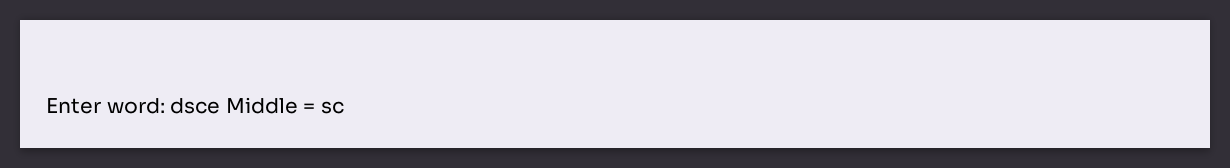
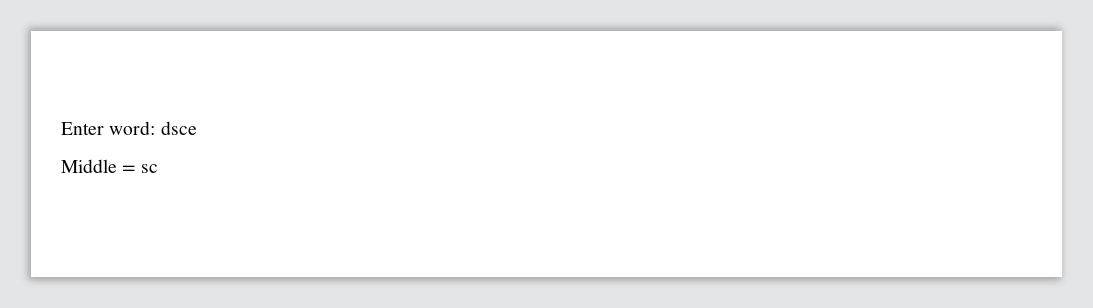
(221, 106) none -> (197, 128) //

